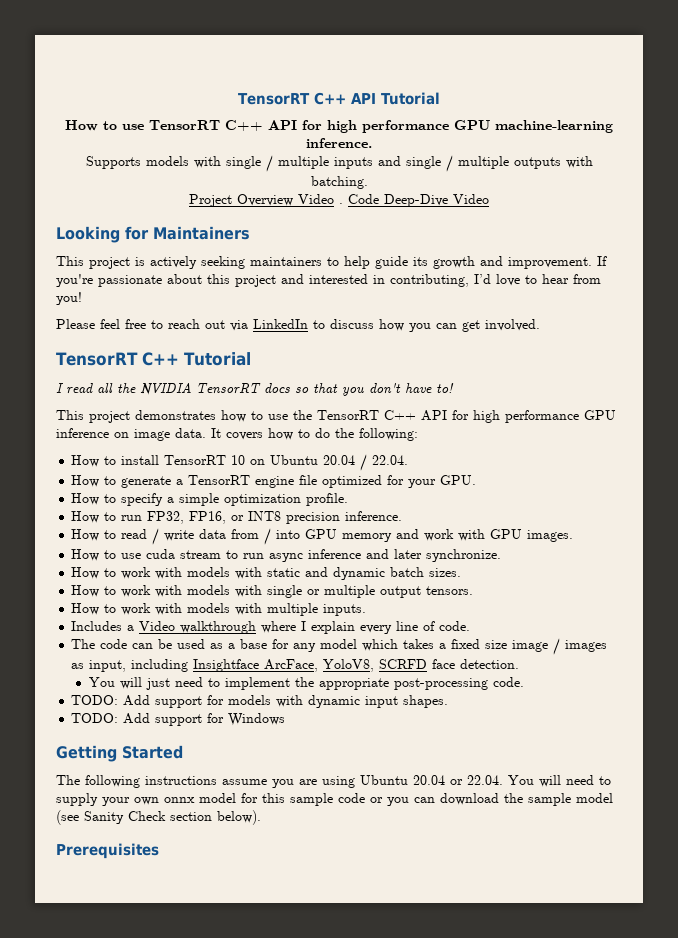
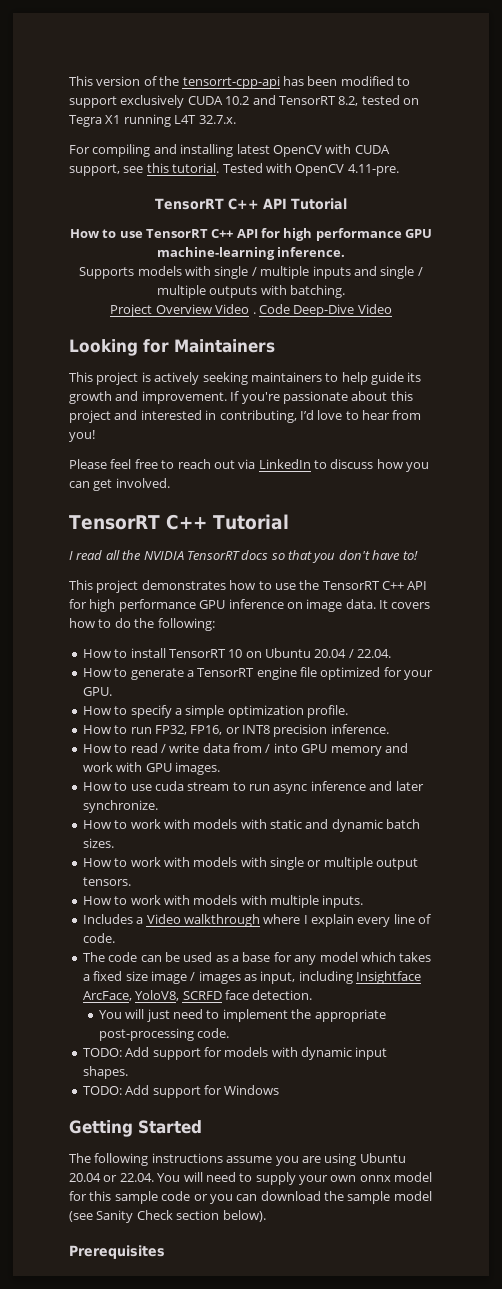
(237, 99) none -> [69,76,410,89] [69,95,419,108] [69,114,236,127] [69,144,390,157] [69,163,399,176] This version of the tensorrt-cpp-api has been modified to support exclusively CUDA 10.2 and TensorRT 8.2, tested on Tegra X1 running L4T 32.7.x. // For compiling and installing latest OpenCV with CUDA support, see this tutorial. Tested with OpenCV 4.11-pre. //

